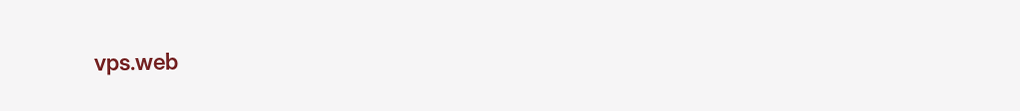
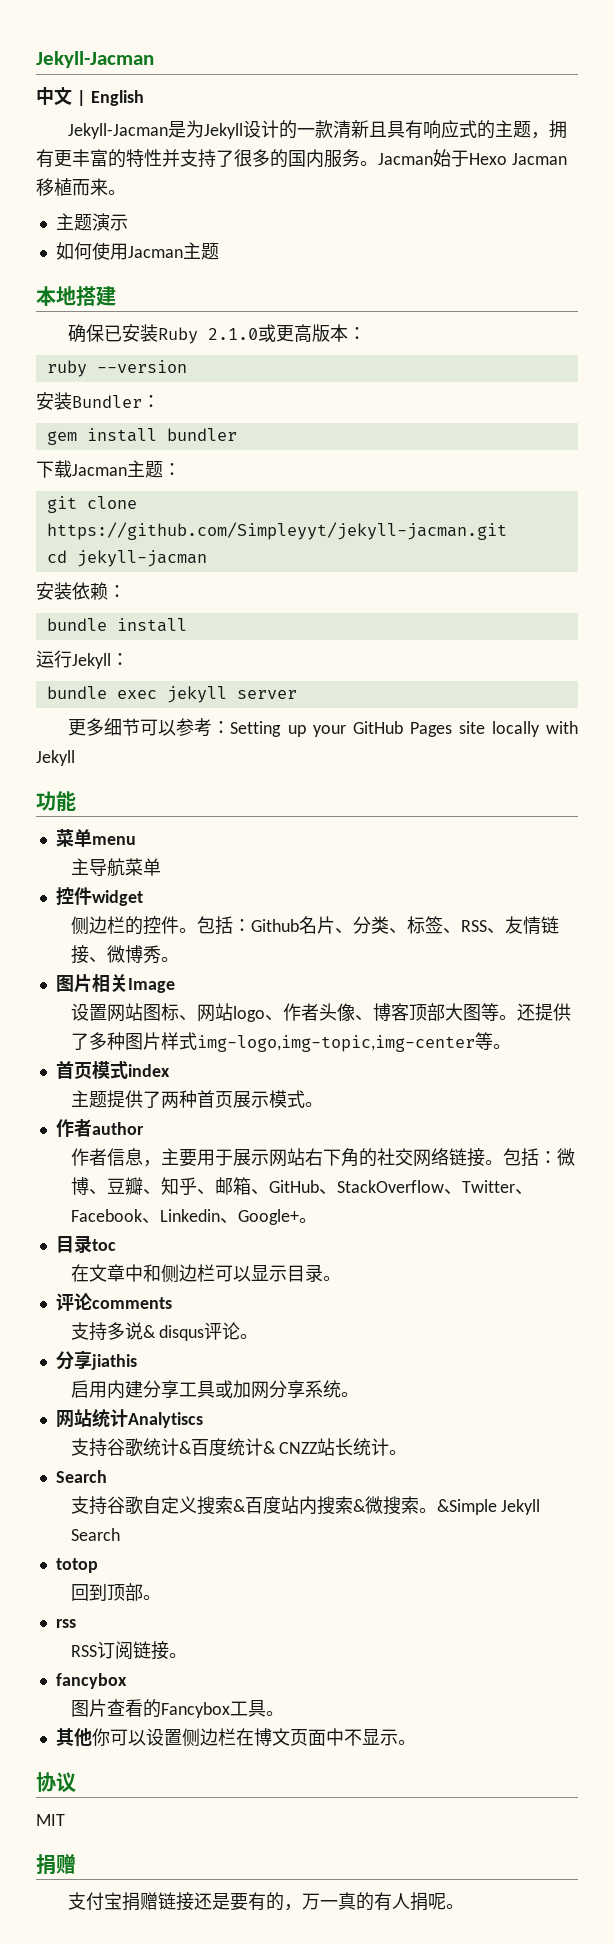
[93,52,179,76] vps.web -> [36,51,154,68] [36,87,144,106] [68,120,568,139] [36,149,567,168] [36,177,126,196] [55,213,128,231] [55,242,219,260] [36,286,116,306] [68,324,367,344] [46,360,187,377] [36,392,160,410] [46,428,237,445] [36,460,181,478] [46,496,137,513] [46,522,507,540] [46,550,207,567] [36,582,126,600] [46,618,187,632] [36,650,129,669] [46,686,297,703] [68,718,578,737] [36,750,75,766] [36,791,76,811] [55,829,136,847] [70,858,161,876] [55,887,143,906] [70,916,559,935] [70,945,179,964] [55,974,175,993] [70,1003,571,1022] [70,1032,511,1052] [55,1061,170,1079] [70,1090,323,1108] [55,1119,144,1137] [70,1148,575,1167] [70,1177,533,1195] [70,1209,317,1225] [55,1235,116,1254] [70,1264,341,1283] [55,1293,172,1311] [70,1322,259,1341] [55,1350,137,1370] [70,1380,359,1399] [55,1408,203,1428] [70,1438,408,1457] [55,1470,107,1483] [70,1496,541,1515] [70,1528,120,1541] [55,1558,98,1573] [70,1583,161,1601] [55,1619,76,1628] [70,1641,187,1660] [55,1673,127,1689] [70,1699,284,1718] [55,1728,416,1747] [36,1772,76,1793] [36,1814,65,1826] [36,1854,76,1875] [68,1892,465,1911] Jekyll-Jacman // 中文 | English // Jekyll-Jacman是为Jekyll设计的一款清新且具有响应式的主题，拥有更丰富的特性并支持了很多的国内服务。Jacman始于Hexo Jacman移植而来。 // 主题演示 // 如何使用Jacman主题 // 本地搭建 // 确保已安装Ruby 2.1.0或更高版本： // ruby --version // 安装Bundler： // gem install bundler // 下载Jacman主题： // git clone https://github.com/Simpleyyt/jekyll-jacman.git // cd jekyll-jacman // 安装依赖： // bundle install // 运行Jekyll： // bundle exec jekyll server // 更多细节可以参考：Setting up your GitHub Pages site locally with Jekyll // 功能 // 菜单menu // 主导航菜单 // 控件widget // 侧边栏的控件。包括：Github名片、分类、标签、RSS、友情链接、微博秀。 // 图片相关Image // 设置网站图标、网站logo、作者头像、博客顶部大图等。还提供了多种图片样式img-logo,img-topic,img-center等。 // 首页模式index // 主题提供了两种首页展示模式。 // 作者author // 作者信息，主要用于展示网站右下角的社交网络链接。包括：微博、豆瓣、知乎、邮箱、GitHub、StackOverflow、Twitter、Facebook、Linkedin、Google+。 // 目录toc // 在文章中和侧边栏可以显示目录。 // 评论comments // 支持多说& disqus评论。 // 分享jiathis // 启用内建分享工具或加网分享系统。 // 网站统计Analytiscs // 支持谷歌统计&百度统计& CNZZ站长统计。 // Search // 支持谷歌自定义搜索&百度站内搜索&微搜索。&Simple Jekyll Search // totop // 回到顶部。 // rss // RSS订阅链接。 // fancybox // 图片查看的Fancybox工具。 // 其他你可以设置侧边栏在博文页面中不显示。 // 协议 // MIT // 捐赠 // 支付宝捐赠链接还是要有的，万一真的有人捐呢。

